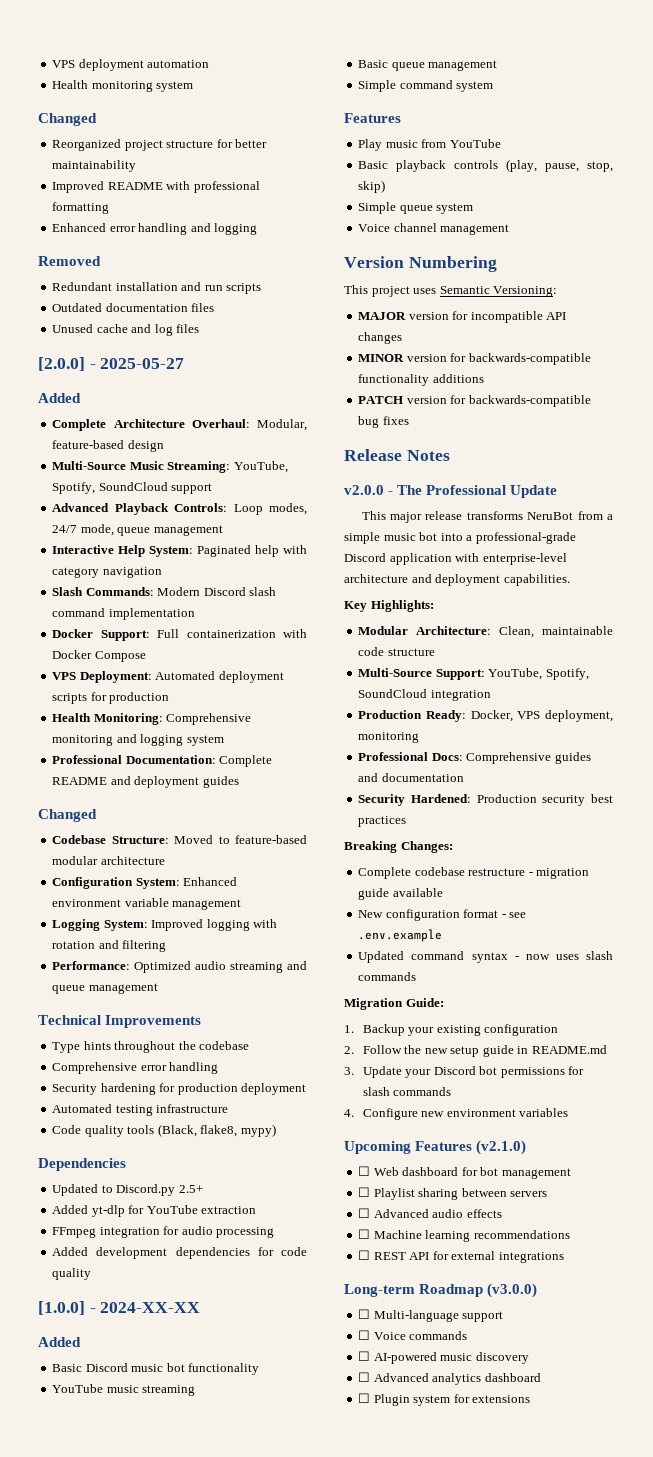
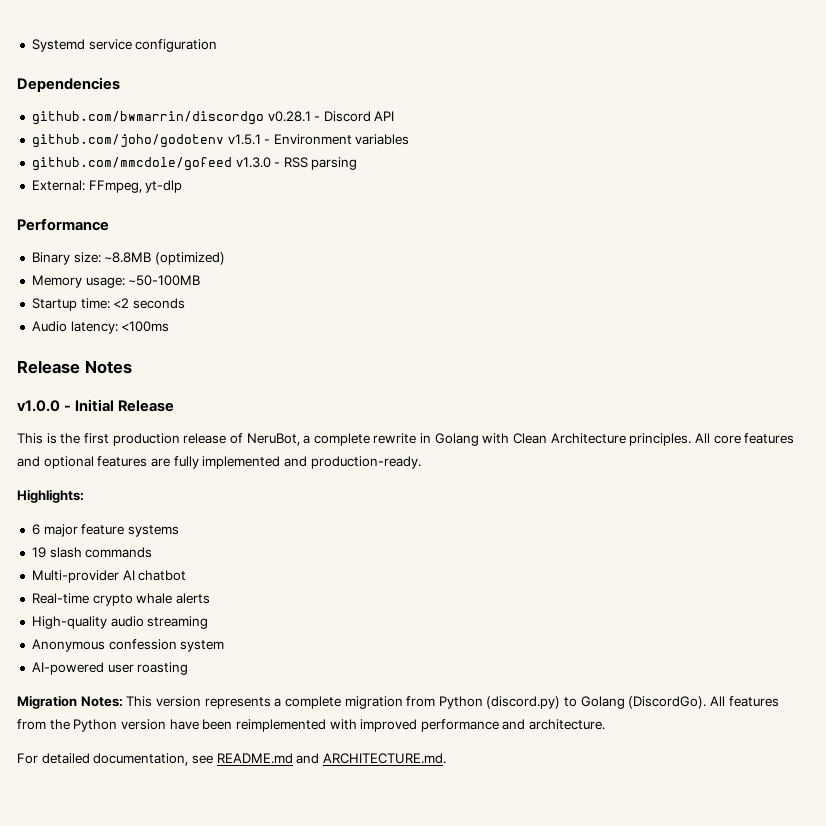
[52,59,210,71] [52,80,194,92] [38,113,97,126] [52,139,268,151] [52,160,137,172] [52,181,260,193] [52,202,110,214] [52,223,258,235] [38,256,101,266] [52,282,262,294] [52,303,215,312] [52,324,200,336] [38,357,185,371] [38,393,81,403] [52,419,307,431] [52,440,164,452] [52,461,288,473] [52,482,213,494] [52,503,307,515] [52,524,223,536] [52,545,307,557] [52,567,162,578] [52,587,277,596] [52,608,195,620] [52,629,307,641] [52,650,146,662] [52,671,284,683] [52,692,170,704] [52,713,252,725] [52,734,224,746] [52,755,273,767] [52,776,239,788] [38,809,97,822] [52,835,307,844] [52,856,165,865] [52,877,238,889] [52,898,242,910] [52,919,278,931] [52,940,167,952] [52,961,307,973] [52,983,158,994] [38,1015,202,1028] [52,1041,250,1053] [52,1062,219,1074] [52,1083,307,1095] [52,1104,229,1116] [52,1124,276,1137] [38,1158,126,1171] [52,1184,203,1196] [52,1205,257,1217] [52,1226,275,1238] [52,1247,307,1259] [52,1268,92,1280] [38,1301,201,1315] [38,1337,81,1347] [52,1363,260,1375] [52,1384,196,1396] [358,60,498,71] [358,80,494,92] [344,113,401,123] [358,139,501,151] [358,159,613,172] [358,180,386,193] [358,202,474,214] [358,223,510,235] [344,256,497,272] [344,285,558,297] [358,311,567,323] [358,332,403,344] [358,353,591,365] [358,374,484,386] [358,395,591,407] [358,416,409,428] [344,449,450,461] [344,485,558,498] [361,511,613,523] [344,532,576,544] [344,553,567,565] [344,574,570,586] [344,600,434,612] [358,626,613,638] [358,647,435,656] [358,668,589,680] [358,689,491,701] [358,710,613,722] [358,732,420,743] [358,752,591,764] [358,773,464,782] [358,794,613,806] [358,816,407,827] [344,841,453,853] [358,867,590,879] [358,888,443,900] [358,909,527,921] [358,929,443,942] [358,951,613,963] [358,972,417,981] [344,998,444,1010] [344,1024,559,1036] [344,1045,607,1057] [344,1066,585,1078] [362,1087,452,1096] [344,1108,569,1120] [344,1140,527,1155] [358,1166,571,1179] [358,1187,548,1200] [358,1208,502,1218] [358,1229,570,1242] [358,1250,564,1263] [344,1283,538,1298] [358,1309,504,1322] [358,1330,468,1340] [358,1351,529,1364] [358,1372,541,1385] [358,1393,531,1406] VPS deployment automation // Health monitoring system // Changed // Reorganized project structure for better maintainability // Improved README with professional formatting // Enhanced error handling and logging // Removed // Redundant installation and run scripts // Outdated documentation files // Unused cache and log files // [2.0.0] - 2025-05-27 // Added // Complete Architecture Overhaul: Modular, feature-based design // Multi-Source Music Streaming: YouTube, Spotify, SoundCloud support // Advanced Playback Controls: Loop modes, 24/7 mode, queue management // Interactive Help System: Paginated help with category navigation // Slash Commands: Modern Discord slash command implementation // Docker Support: Full containerization with Docker Compose // VPS Deployment: Automated deployment scripts for production // Health Monitoring: Comprehensive monitoring and logging system // Professional Documentation: Complete README and deployment guides // Changed // Codebase Structure: Moved to feature-based modular architecture // Configuration System: Enhanced environment variable management // Logging System: Improved logging with rotation and filtering // Performance: Optimized audio streaming and queue management // Technical Improvements // Type hints throughout the codebase // Comprehensive error handling // Security hardening for production deployment // Automated testing infrastructure // Code quality tools (Black, flake8, mypy) // Dependencies // Updated to Discord.py 2.5+ // Added yt-dlp for YouTube extraction // FFmpeg integration for audio processing // Added development dependencies for code quality // [1.0.0] - 2024-XX-XX // Added // Basic Discord music bot functionality // YouTube music streaming // Basic queue management // Simple command system // Features // Play music from YouTube // Basic playback controls (play, pause, stop, skip) // Simple queue system // Voice channel management // Version Numbering // This project uses Semantic Versioning: // MAJOR version for incompatible API changes // MINOR version for backwards-compatible functionality additions // PATCH version for backwards-compatible bug fixes // Release Notes // v2.0.0 - The Professional Update // This major release transforms NeruBot from a simple music bot into a professional-grade Discord application with enterprise-level architecture and deployment capabilities. // Key Highlights: // Modular Architecture: Clean, maintainable code structure // Multi-Source Support: YouTube, Spotify, SoundCloud integration // Production Ready: Docker, VPS deployment, monitoring // Professional Docs: Comprehensive guides and documentation // Security Hardened: Production security best practices // Breaking Changes: // Complete codebase restructure - migration guide available // New configuration format - see .env.example // Updated command syntax - now uses slash commands // Migration Guide: // 1. Backup your existing configuration // 2. Follow the new setup guide in README.md // 3. Update your Discord bot permissions for slash commands // 4. Configure new environment variables // Upcoming Features (v2.1.0) // ☐ Web dashboard for bot management // ☐ Playlist sharing between servers // ☐ Advanced audio effects // ☐ Machine learning recommendations // ☐ REST API for external integrations // Long-term Roadmap (v3.0.0) // ☐ Multi-language support // ☐ Voice commands // ☐ AI-powered music discovery // ☐ Advanced analytics dashboard // ☐ Plugin system for extensions -> [31,39,218,52] [17,77,120,92] [31,111,395,125] [31,134,410,148] [31,157,358,171] [31,180,183,193] [17,218,109,231] [31,252,225,265] [31,275,201,288] [31,298,185,311] [31,321,170,334] [17,360,132,374] [17,399,175,412] [17,433,795,446] [17,456,421,469] [17,489,84,503] [31,524,179,537] [31,547,153,558] [31,570,187,583] [31,593,210,606] [31,616,209,629] [31,639,225,652] [31,662,189,675] [17,695,779,709] [17,719,606,732] [17,753,446,766] Systemd service configuration // Dependencies // github.com/bwmarrin/discordgo v0.28.1 - Discord API // github.com/joho/godotenv v1.5.1 - Environment variables // github.com/mmcdole/gofeed v1.3.0 - RSS parsing // External: FFmpeg, yt-dlp // Performance // Binary size: ~8.8MB (optimized) // Memory usage: ~50-100MB // Startup time: <2 seconds // Audio latency: <100ms // Release Notes // v1.0.0 - Initial Release // This is the first production release of NeruBot, a complete rewrite in Golang with Clean Architecture principles. All core features and optional features are fully implemented and production-ready. // Highlights: // 6 major feature systems // 19 slash commands // Multi-provider AI chatbot // Real-time crypto whale alerts // High-quality audio streaming // Anonymous confession system // AI-powered user roasting // Migration Notes: This version represents a complete migration from Python (discord.py) to Golang (DiscordGo). All features from the Python version have been reimplemented with improved performance and architecture. // For detailed documentation, see README.md and ARCHITECTURE.md.

